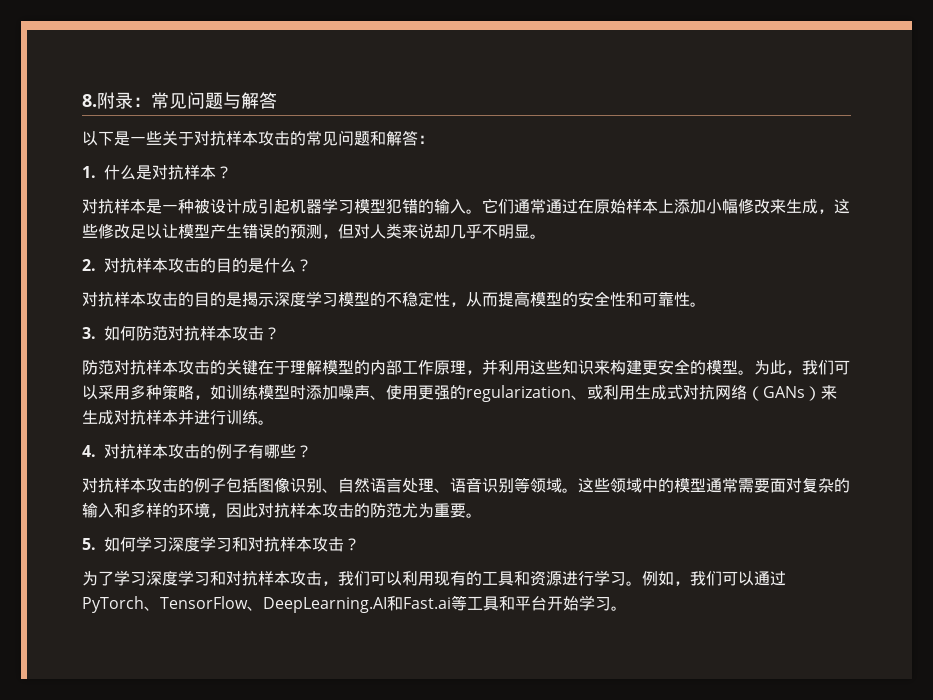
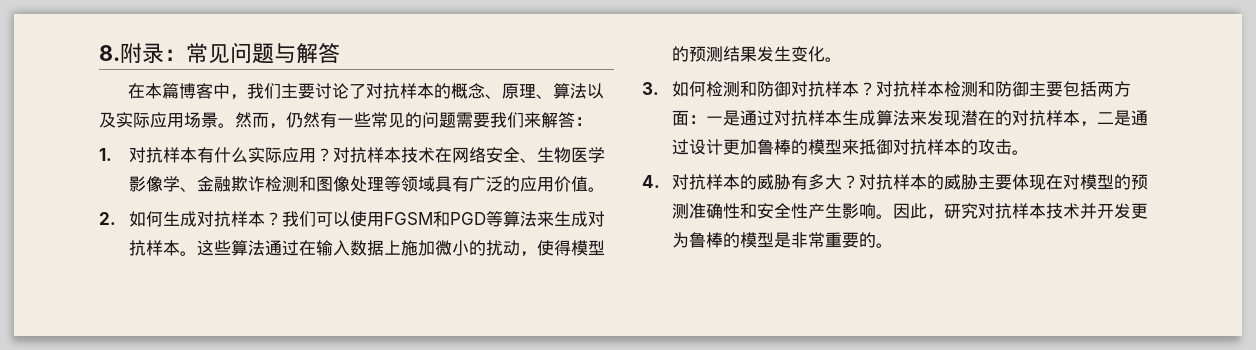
[82,130,434,146] [82,165,232,180] [82,198,850,214] [82,223,546,239] [82,258,312,273] [82,291,706,307] [82,326,280,341] [82,359,850,375] [82,384,837,402] [82,409,274,425] [82,444,312,459] [82,477,850,493] [82,502,482,518] [82,536,360,552] [82,570,786,586] [82,595,611,613] 以下是一些关于对抗样本攻击的常见问题和解答： // 1.什么是对抗样本？ // 对抗样本是一种被设计成引起机器学习模型犯错的输入。它们通常通过在原始样本上添加小幅修改来生成，这些修改足以让模型产生错误的预测，但对人类来说却几乎不明显。 // 2.对抗样本攻击的目的是什么？ // 对抗样本攻击的目的是揭示深度学习模型的不稳定性，从而提高模型的安全性和可靠性。 // 3.如何防范对抗样本攻击？ // 防范对抗样本攻击的关键在于理解模型的内部工作原理，并利用这些知识来构建更安全的模型。为此，我们可以采用多种策略，如训练模型时添加噪声、使用更强的regularization、或利用生成式对抗网络（GANs）来生成对抗样本并进行训练。 // 4.对抗样本攻击的例子有哪些？ // 对抗样本攻击的例子包括图像识别、自然语言处理、语音识别等领域。这些领域中的模型通常需要面对复杂的输入和多样的环境，因此对抗样本攻击的防范尤为重要。 // 5.如何学习深度学习和对抗样本攻击？ // 为了学习深度学习和对抗样本攻击，我们可以利用现有的工具和资源进行学习。例如，我们可以通过PyTorch、TensorFlow、DeepLearning.AI和Fast.ai等工具和平台开始学习 -> [128,83,605,100] [99,112,592,129] [99,147,606,163] [129,176,606,192] [99,211,606,227] [129,240,606,257] [672,46,843,62] [642,81,1132,97] [672,110,1149,127] [672,139,1030,155] [642,174,1149,190] [672,203,1149,220] [672,232,877,248] 在本篇博客中，我们主要讨论了对抗样本的概念、原理、算法以及实际应用场景。然而，仍然有一些常见的问题需要我们来解答： // 1.对抗样本有什么实际应用？对抗样本技术在网络安全、生物医学影像学、金融欺诈检测和图像处理等领域具有广泛的应用价值。 // 2.如何生成对抗样本？我们可以使用FGSM和PGD等算法来生成对抗样本。这些算法通过在输入数据上施加微小的扰动，使得模型的预测结果发生变化。 // 3.如何检测和防御对抗样本？对抗样本检测和防御主要包括两方面：一是通过对抗样本生成算法来发现潜在的对抗样本，二是通过设计更加鲁棒的模型来抵御对抗样本的攻击。 // 4.对抗样本的威胁有多大？对抗样本的威胁主要体现在对模型的预测准确性和安全性产生影响。因此，研究对抗样本技术并开发更为鲁棒的模型是非常重要的

